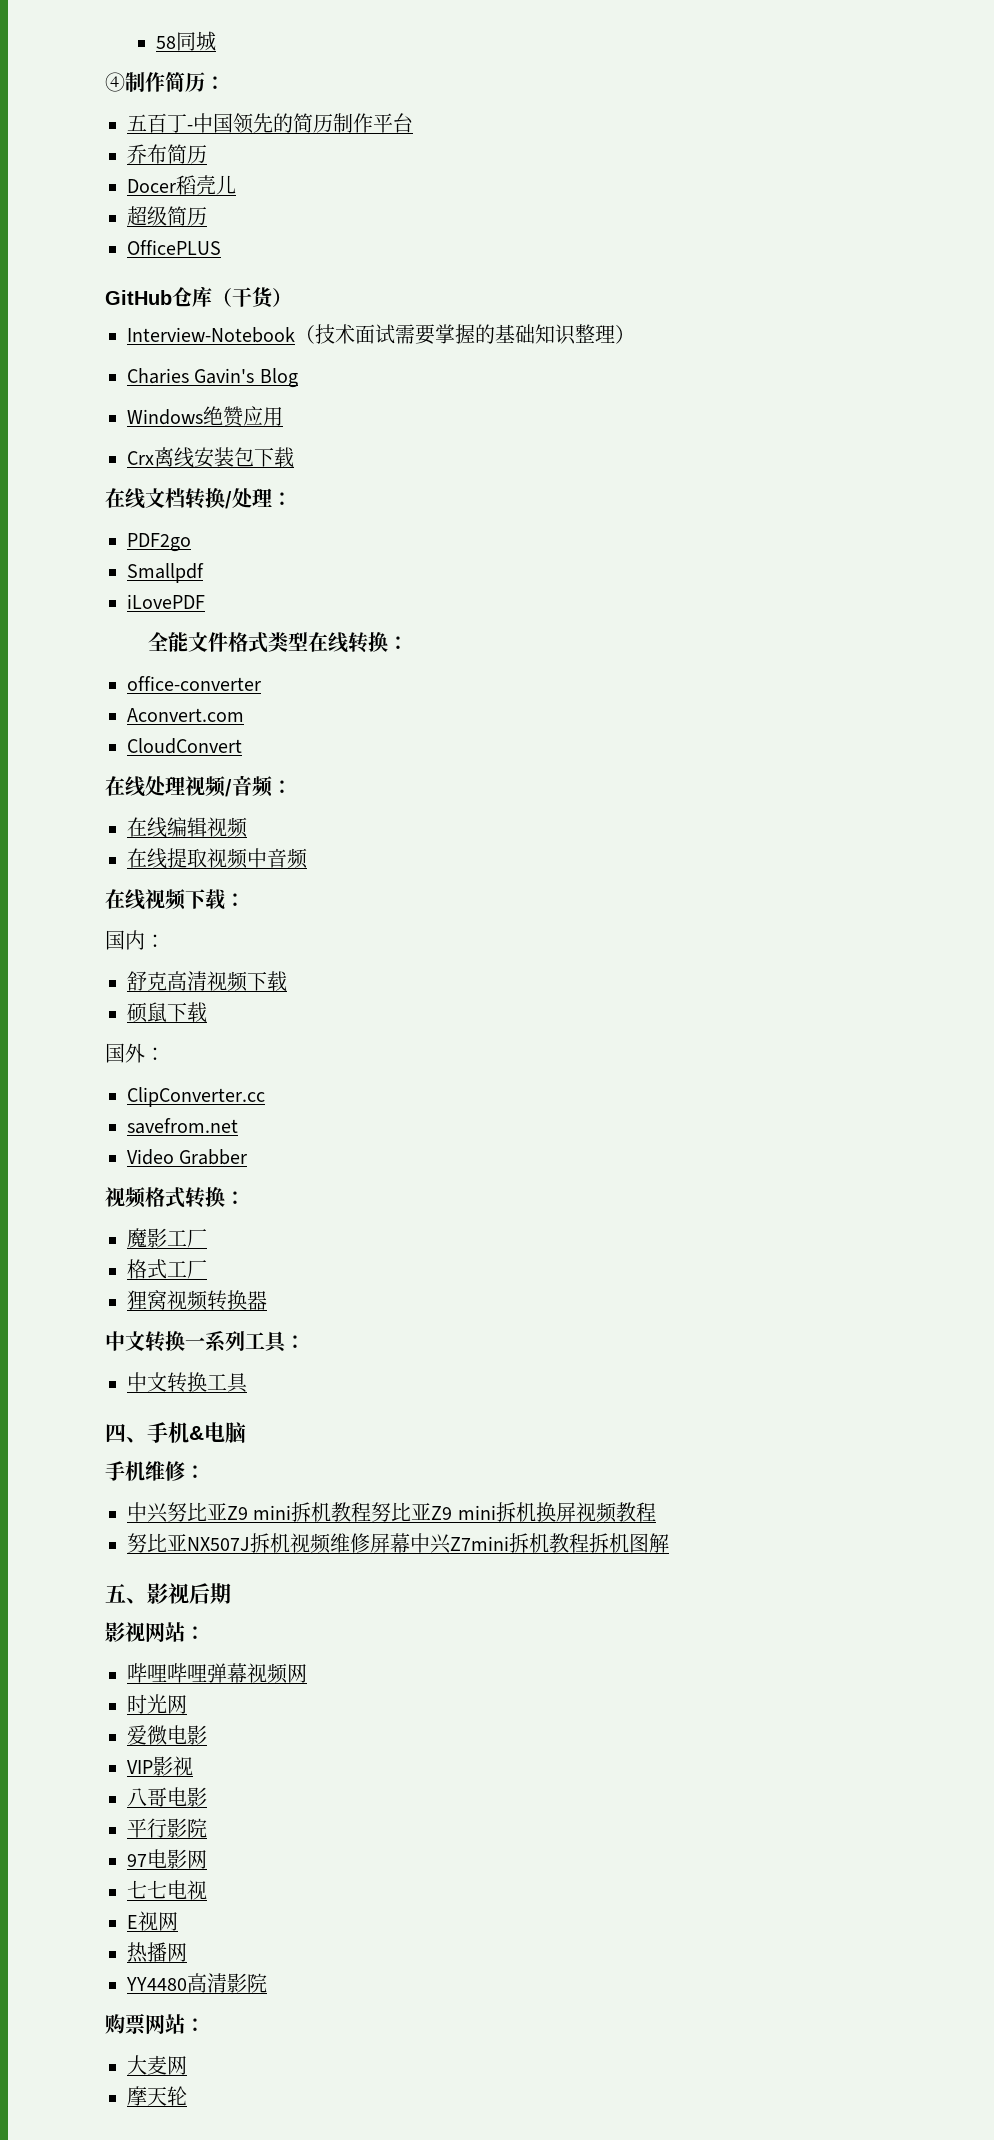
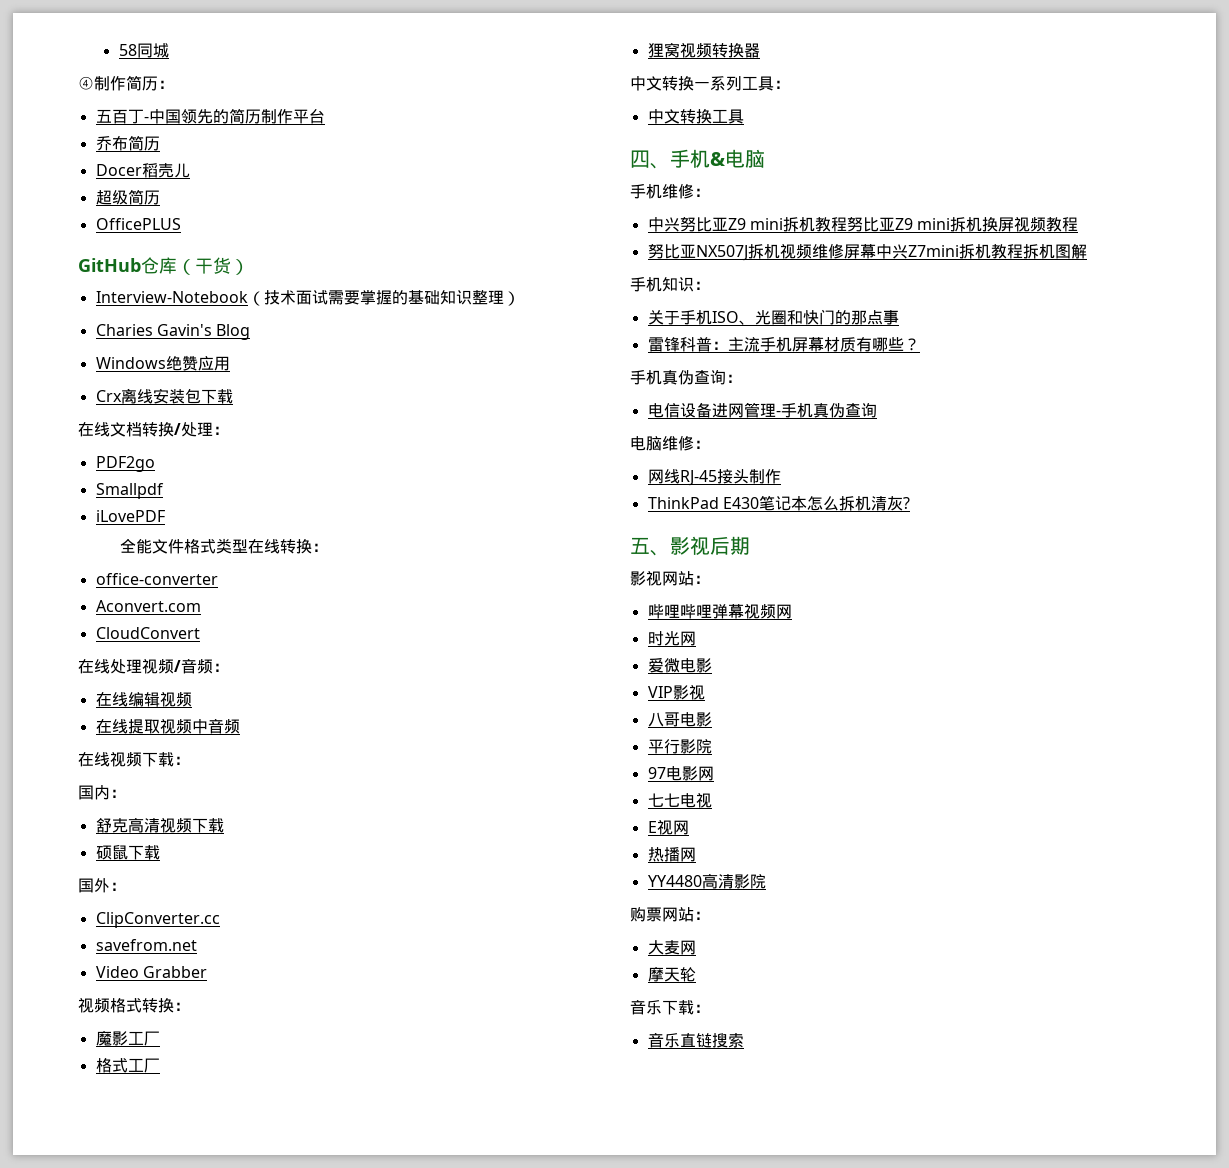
(669, 1543) none -> [630,277,710,292] [647,309,899,325] [647,337,920,352] [630,369,742,385] [647,402,877,418] [630,435,710,451] [647,469,781,486] [647,495,910,511] // 手机知识： // 关于手机ISO、光圈和快门的那点事 // 雷锋科普：主流手机屏幕材质有哪些？ // 手机真伪查询： // 电信设备进网管理-手机真伪查询 // 电脑维修： // 网线RJ-45接头制作 // ThinkPad E430笔记本怎么拆机清灰?
(187, 2096) none -> [630,999,710,1015] [647,1032,744,1048] // 音乐下载： // 音乐直链搜索

